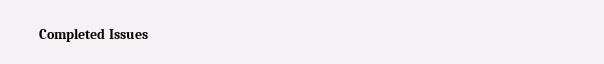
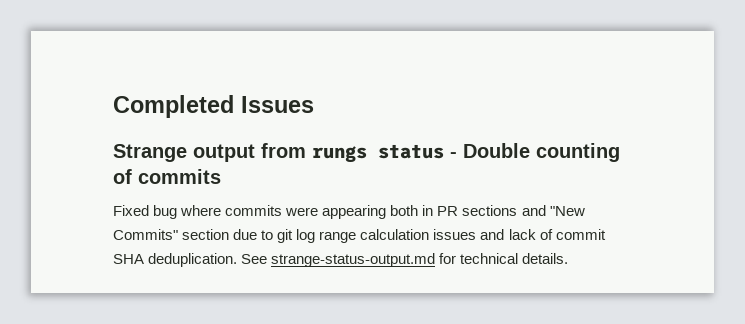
(148, 34) none -> [113,143,620,163] [113,169,221,184] [113,205,585,219] [113,229,606,243] [113,253,569,267] // Strange output from rungs status - Double counting of commits // Fixed bug where commits were appearing both in PR sections and "New Commits" section due to git log range calculation issues and lack of commit SHA deduplication. See strange-status-output.md for technical details.

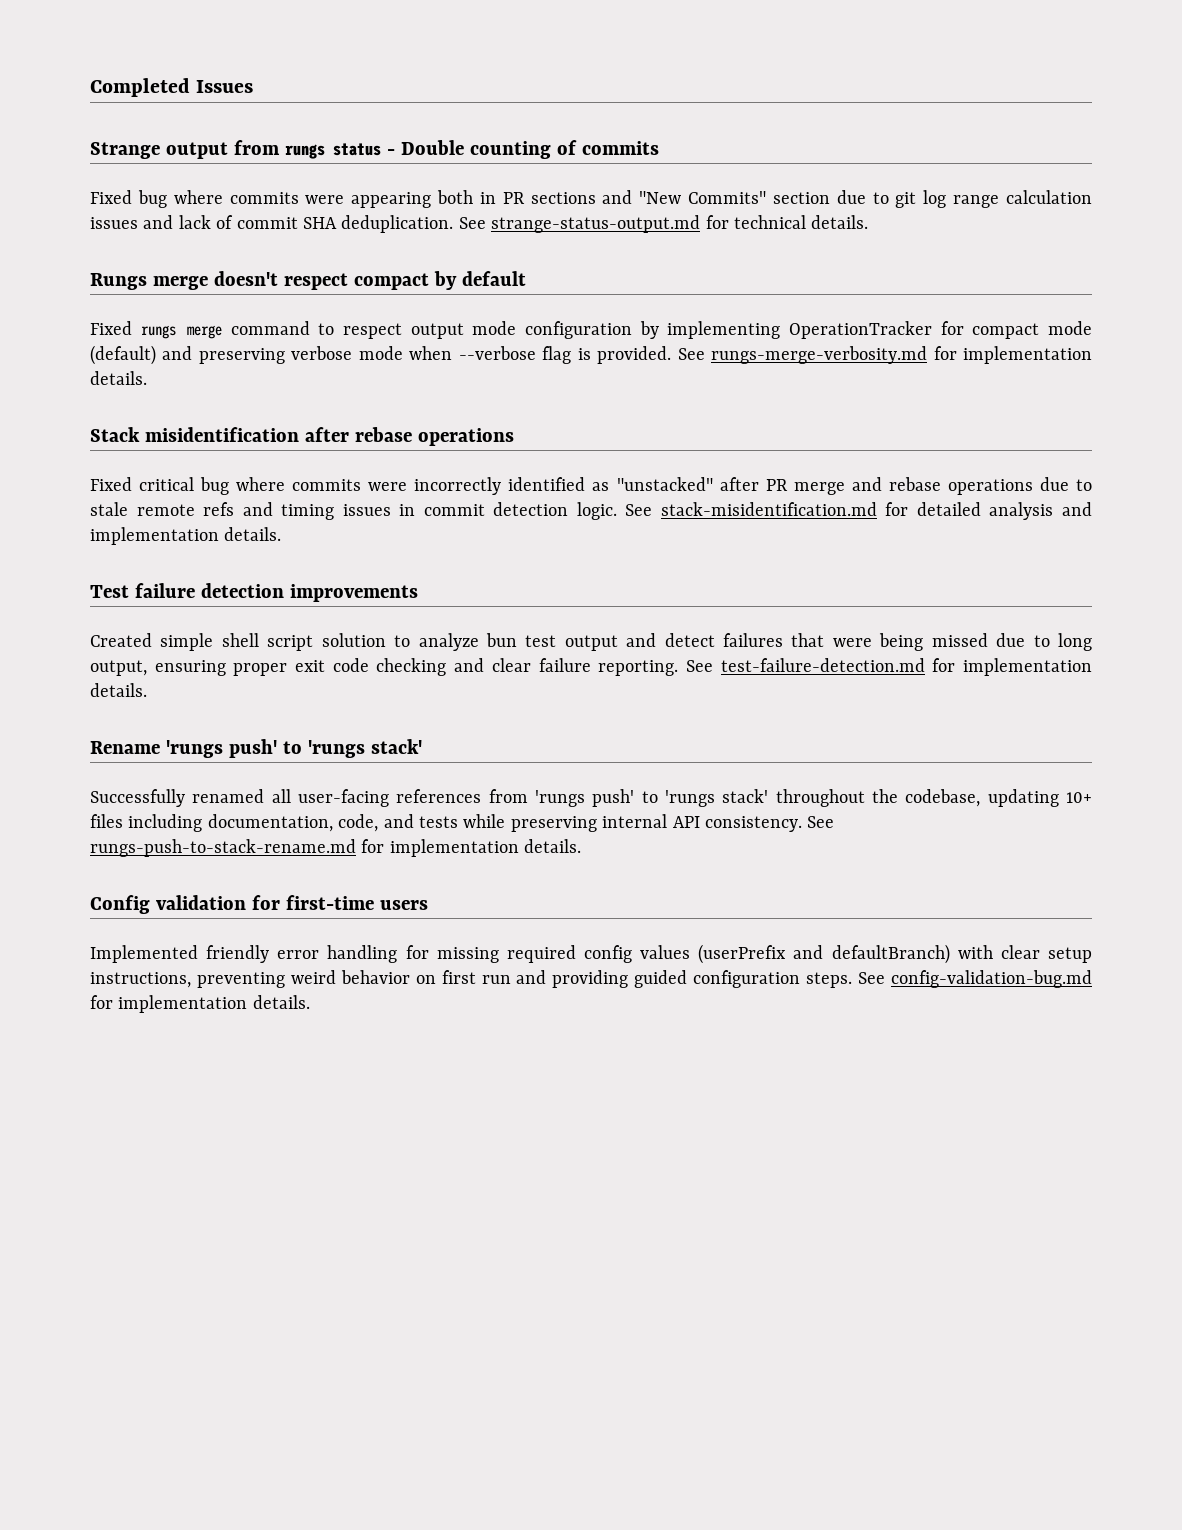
(569, 258) none -> [90,271,526,290] [90,321,1092,339] [90,345,1092,365] [90,371,147,385] [90,427,514,446] [90,477,1092,495] [90,502,1092,520] [90,527,282,545] [90,583,418,602] [90,633,1093,651] [90,658,1092,676] [90,683,147,697] [90,739,422,758] [90,789,1093,807] [90,814,835,832] [90,839,582,857] [90,895,428,914] [90,944,1092,964] [90,970,1092,988] [90,995,310,1013] // Rungs merge doesn't respect compact by default // Fixed rungs merge command to respect output mode configuration by implementing OperationTracker for compact mode (default) and preserving verbose mode when --verbose flag is provided. See rungs-merge-verbosity.md for implementation details. // Stack misidentification after rebase operations // Fixed critical bug where commits were incorrectly identified as "unstacked" after PR merge and rebase operations due to stale remote refs and timing issues in commit detection logic. See stack-misidentification.md for detailed analysis and implementation details. // Test failure detection improvements // Created simple shell script solution to analyze bun test output and detect failures that were being missed due to long output, ensuring proper exit code checking and clear failure reporting. See test-failure-detection.md for implementation details. // Rename 'rungs push' to 'rungs stack' // Successfully renamed all user-facing references from 'rungs push' to 'rungs stack' throughout the codebase, updating 10+ files including documentation, code, and tests while preserving internal API consistency. See rungs-push-to-stack-rename.md for implementation details. // Config validation for first-time users // Implemented friendly error handling for missing required config values (userPrefix and defaultBranch) with clear setup instructions, preventing weird behavior on first run and providing guided configuration steps. See config-validation-bug.md for implementation details.

